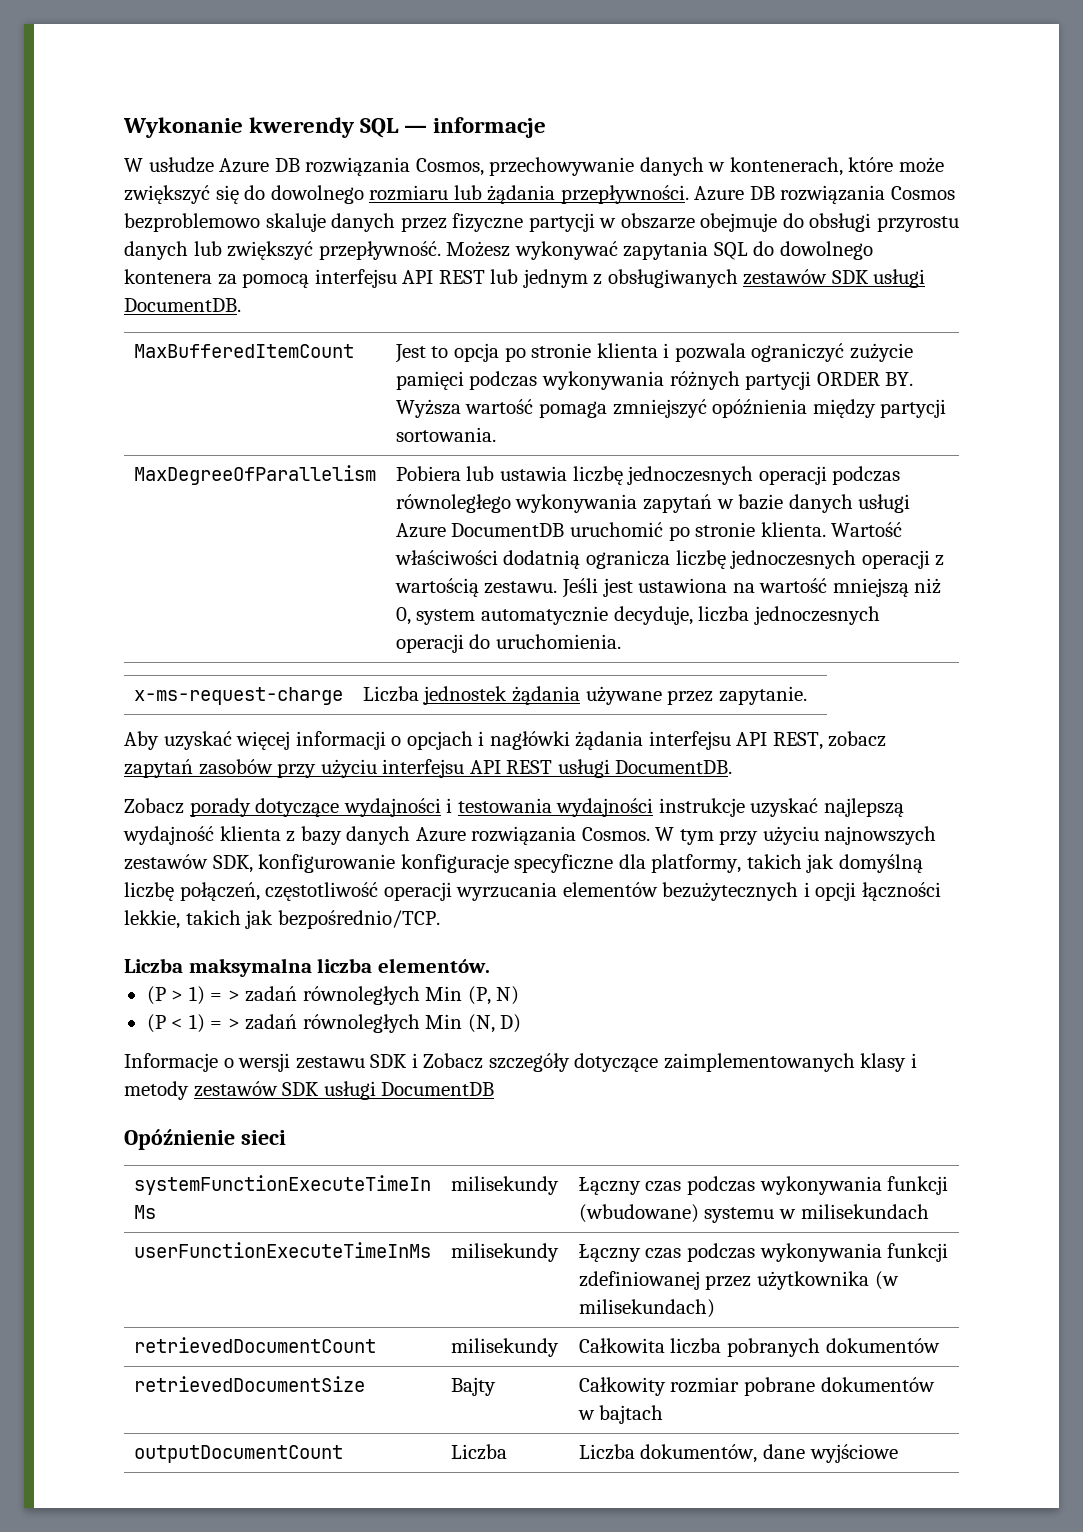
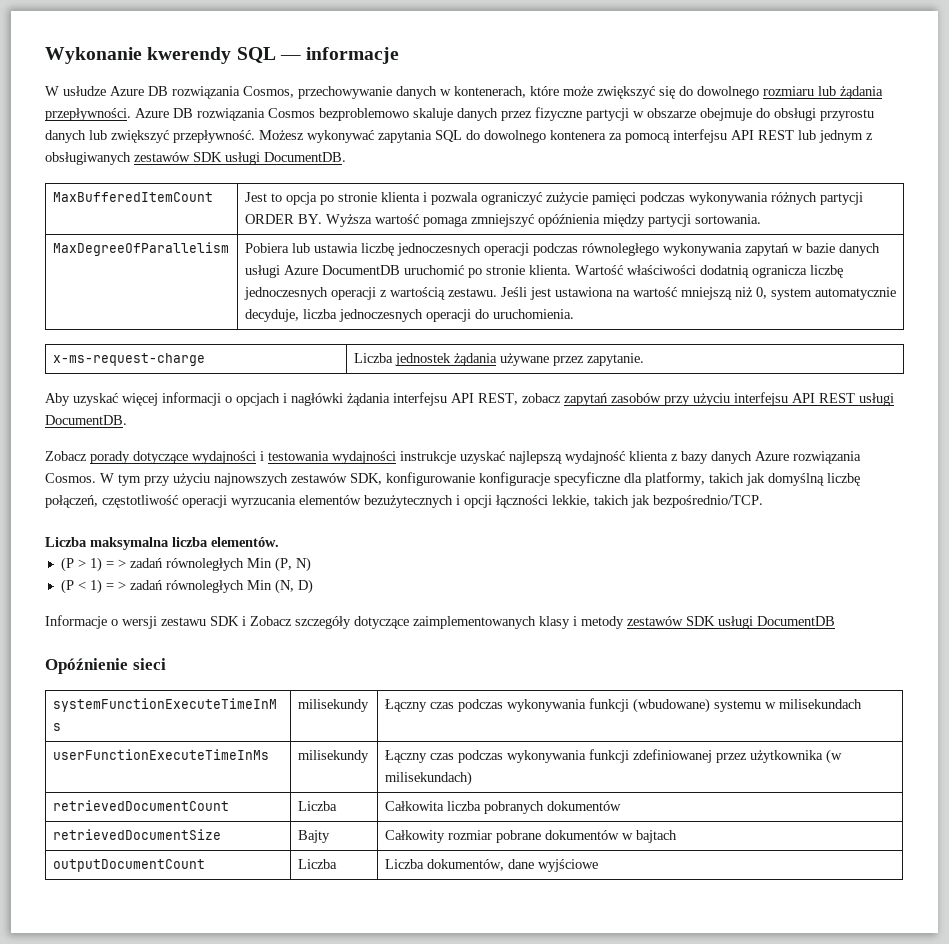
[450,1338,559,1357] milisekundy -> [297,801,337,811] Liczba

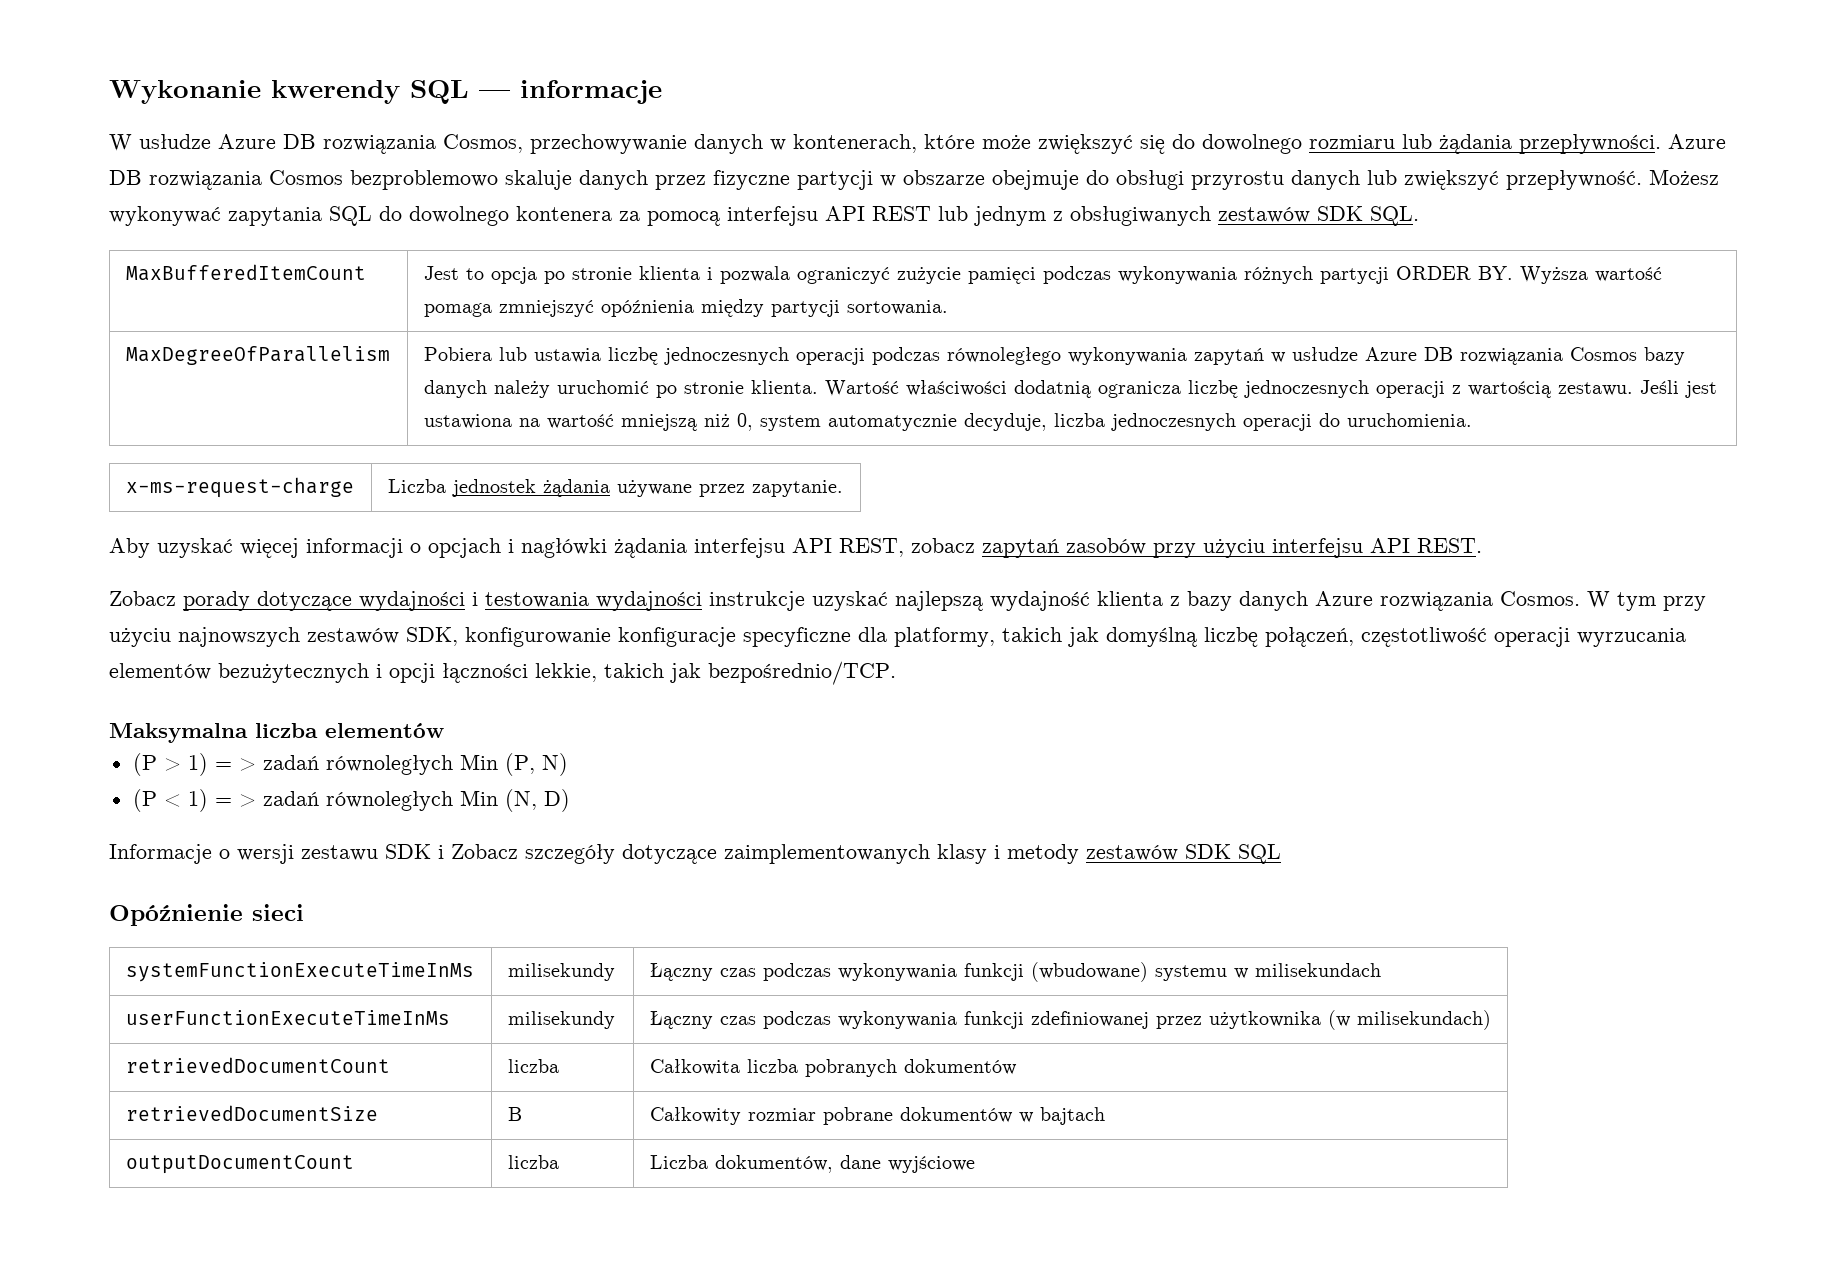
[225,152,346,165] usługi DocumentDB. -> [1370,206,1419,226] SQL.
[805,243,880,256] [244,265,400,278] bazie danych usługi Azure DocumentDB -> [1291,347,1685,365] [423,380,550,398] usłudze Azure DB rozwiązania Cosmos bazy danych należy
[819,393,894,406] [45,415,127,425] REST usługi DocumentDB. -> [1417,538,1482,553] REST.
[45,537,279,550] Liczba maksymalna liczba elementów. -> [109,723,444,743] Maksymalna liczba elementów
[718,616,835,629] usługi DocumentDB -> [1238,844,1281,864] SQL
[297,801,337,811] Liczba -> [507,1059,559,1073] liczba
[297,830,330,843] Bajty -> [507,1107,522,1121] B
[297,859,337,869] Liczba -> [507,1155,559,1169] liczba

